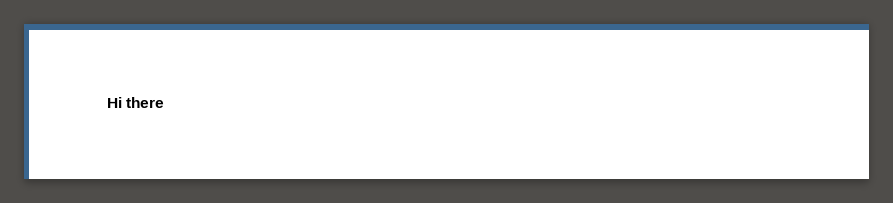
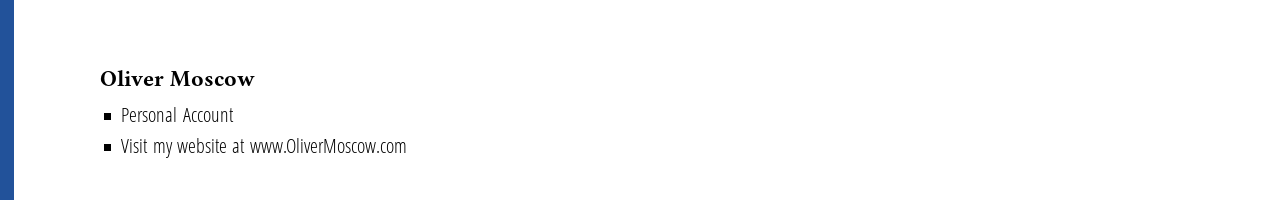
[107,97,165,108] Hi there -> [100,70,256,87] [121,107,234,122] [121,138,408,158] Oliver Moscow // Personal Account // Visit my website at www.OliverMoscow.com

